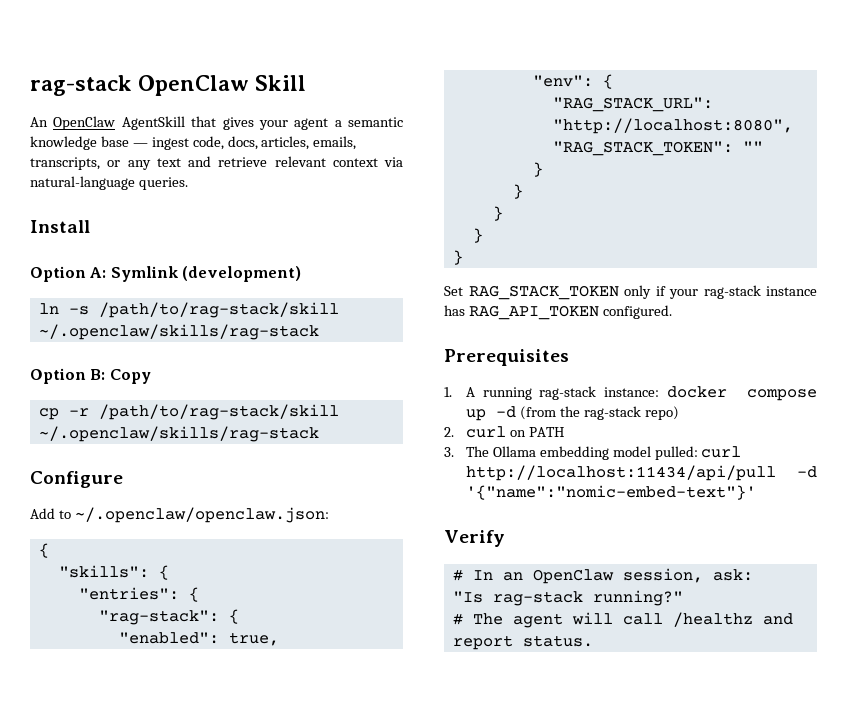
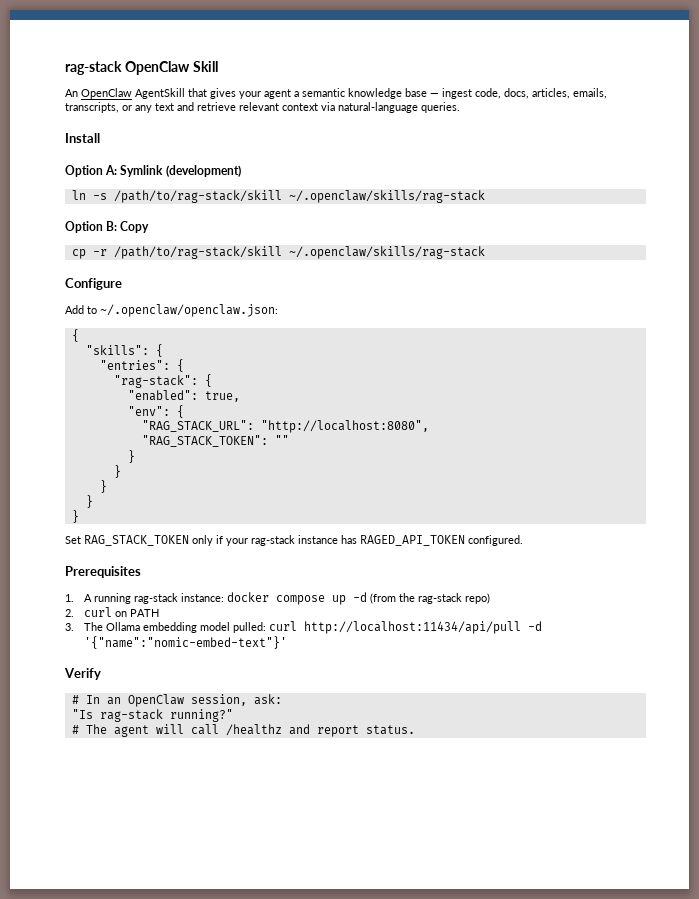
[468,305,599,320] RAG_API_TOKEN -> [360,535,465,546] RAGED_API_TOKEN

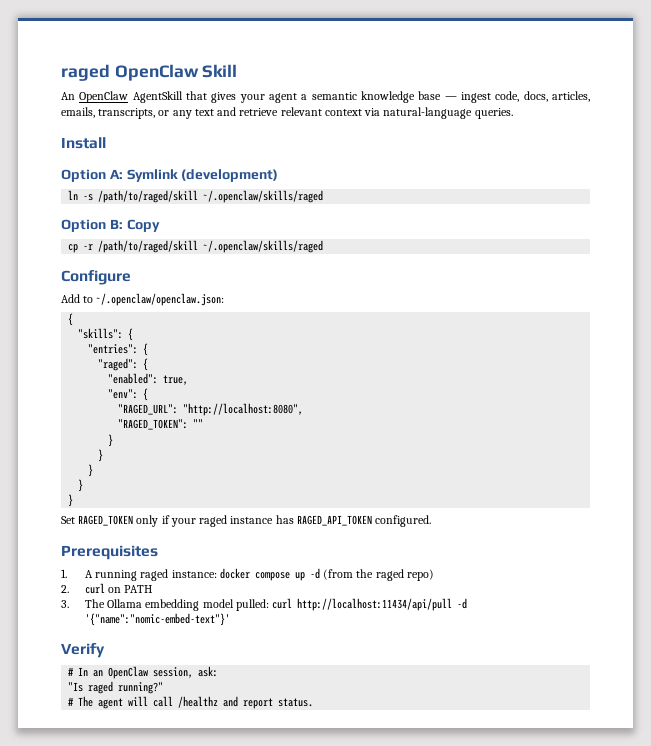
[65,61,122,75] rag-stack -> [61,64,110,81] raged
[113,190,485,203] /path/to/rag-stack/skill ~/.openclaw/skills/rag-stack -> [98,190,324,203] /path/to/raged/skill ~/.openclaw/skills/raged
[113,246,485,259] /path/to/rag-stack/skill ~/.openclaw/skills/rag-stack -> [98,240,324,253] /path/to/raged/skill ~/.openclaw/skills/raged
[113,375,198,388] "rag-stack": -> [98,358,139,371] "raged":
[141,420,254,432] "RAG_STACK_URL": -> [118,404,179,415] "RAGED_URL":
[141,435,268,447] "RAG_STACK_TOKEN": -> [118,419,189,430] "RAGED_TOKEN":
[84,535,189,546] RAG_STACK_TOKEN -> [78,515,134,526] RAGED_TOKEN
[251,535,295,546] rag-stack -> [199,515,228,527] raged
[133,593,178,604] rag-stack -> [140,569,169,581] raged
[417,593,462,604] rag-stack -> [375,569,404,581] raged
[99,709,163,722] rag-stack -> [88,681,114,694] raged

